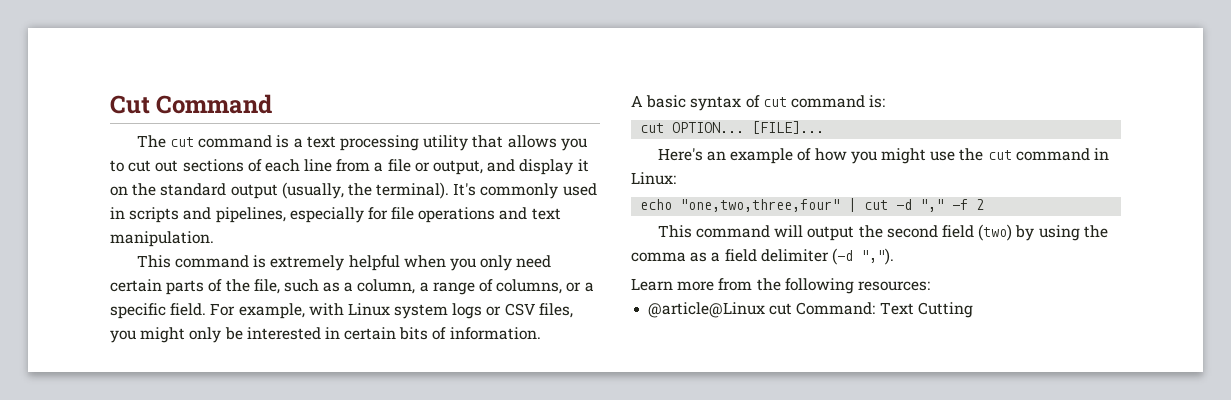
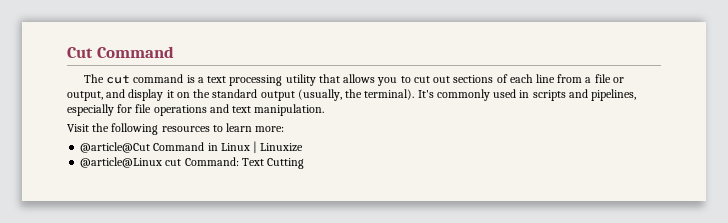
[136,255,552,271] [110,279,594,295] [110,303,573,319] [110,327,541,343] [631,95,886,111] [640,121,825,134] [657,148,1109,164] [631,172,676,185] [640,198,985,212] [657,224,1108,241] [631,248,894,265] [631,278,930,294] This command is extremely helpful when you only need certain parts of the file, such as a column, a range of columns, or a specific field. For example, with Linux system logs or CSV files, you might only be interested in certain bits of information. // A basic syntax of cut command is: // cut OPTION... [FILE]... // Here's an example of how you might use the cut command in Linux: // echo "one,two,three,four" | cut -d "," -f 2 // This command will output the second field (two) by using the comma as a field delimiter (-d ","). // Learn more from the following resources: -> [67,123,285,135] [80,141,304,153] Visit the following resources to learn more: // @article@Cut Command in Linux | Linuxize

